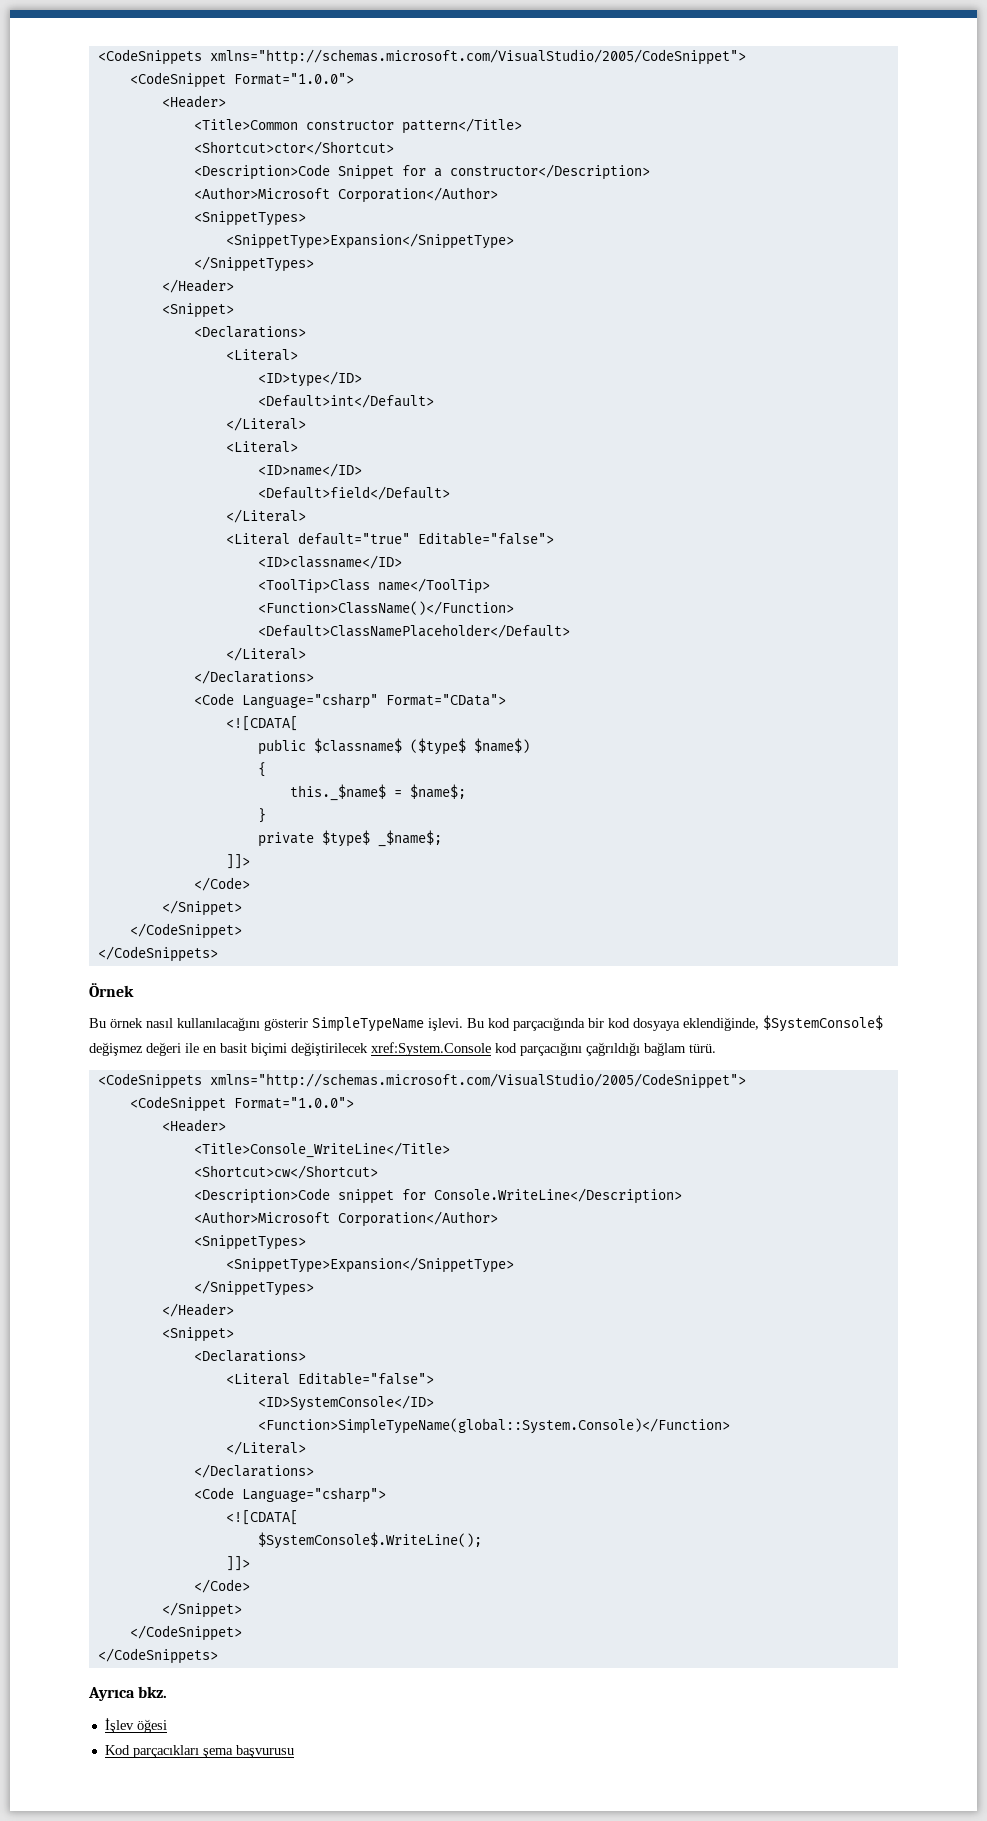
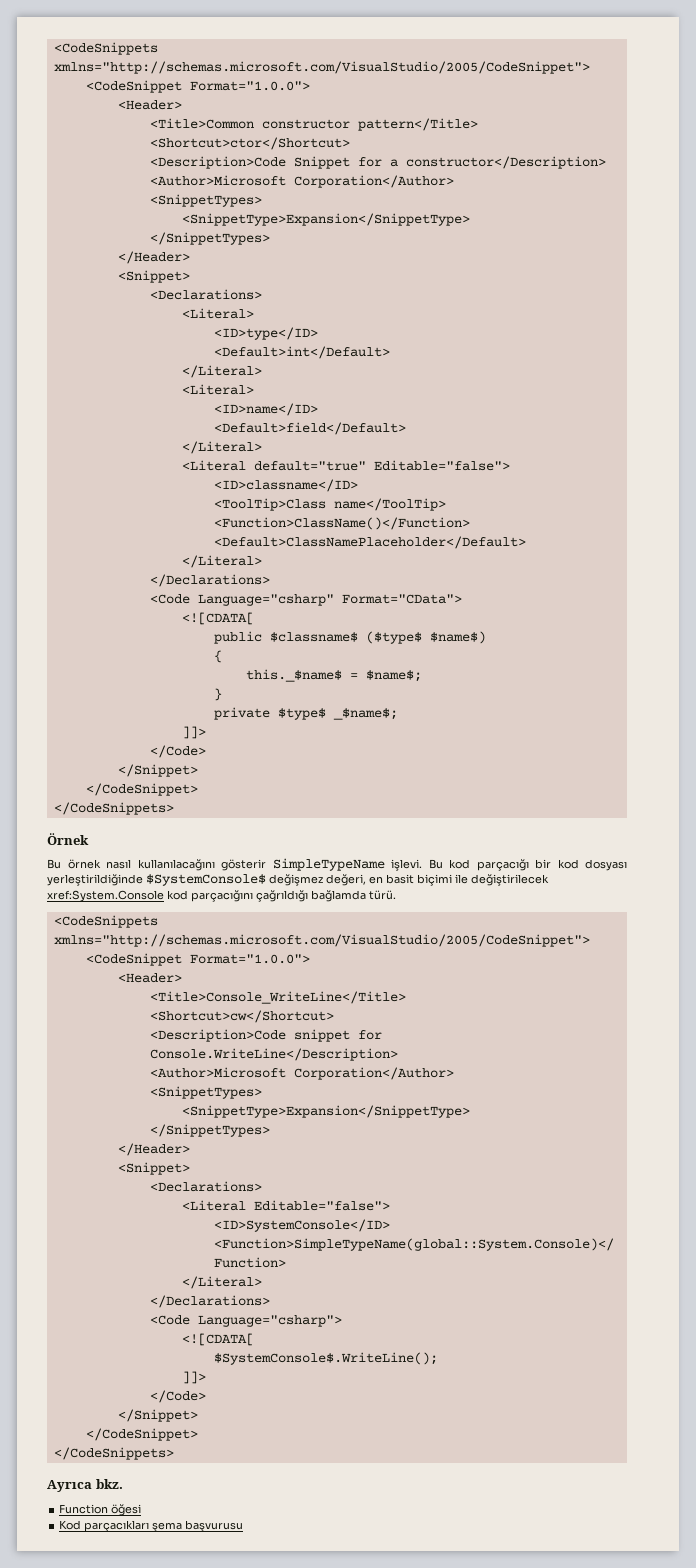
[513,1017,585,1031] parçacığında -> [476,859,529,871] parçacığı
[633,1015,883,1032] [89,1042,199,1056] dosyaya eklendiğinde, $SystemConsole$ değişmez değeri ile -> [585,859,627,871] [47,874,366,886] dosyası yerleştirildiğinde $SystemConsole$ değişmez değeri,
(287, 1049) none -> [455,874,468,884] ile
[644,1042,686,1056] bağlam -> [311,890,366,902] bağlamda
[104,1718,134,1733] İşlev -> [59,1504,109,1514] Function

